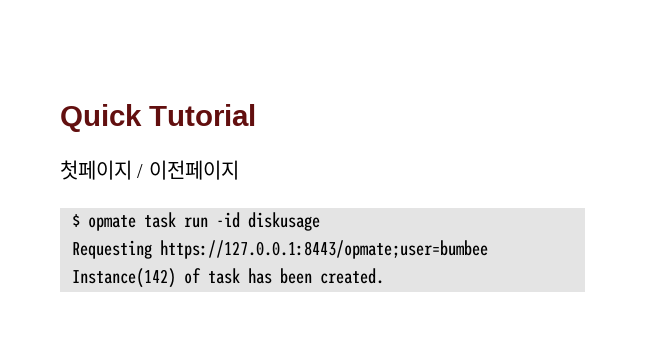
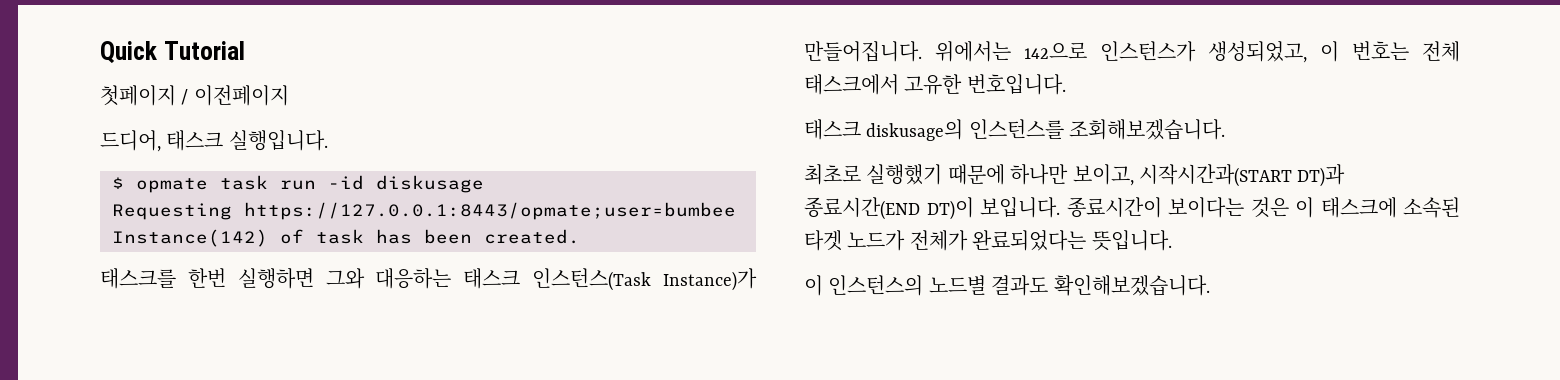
(239, 170) none -> [100,130,328,152] // 드디어, 태스크 실행입니다.
(384, 276) none -> [100,268,757,291] [804,41,1460,63] [804,74,1066,95] [804,119,1226,141] [804,164,1346,187] [804,197,1460,220] [804,230,1172,251] [804,275,1210,296] // 태스크를 한번 실행하면 그와 대응하는 태스크 인스턴스(Task Instance)가 만들어집니다. 위에서는 142으로 인스턴스가 생성되었고, 이 번호는 전체 태스크에서 고유한 번호입니다. // 태스크 diskusage의 인스턴스를 조회해보겠습니다. // 최초로 실행했기 때문에 하나만 보이고, 시작시간과(START DT)과 종료시간(END DT)이 보입니다. 종료시간이 보이다는 것은 이 태스크에 소속된 타겟 노드가 전체가 완료되었다는 뜻입니다. // 이 인스턴스의 노드별 결과도 확인해보겠습니다.

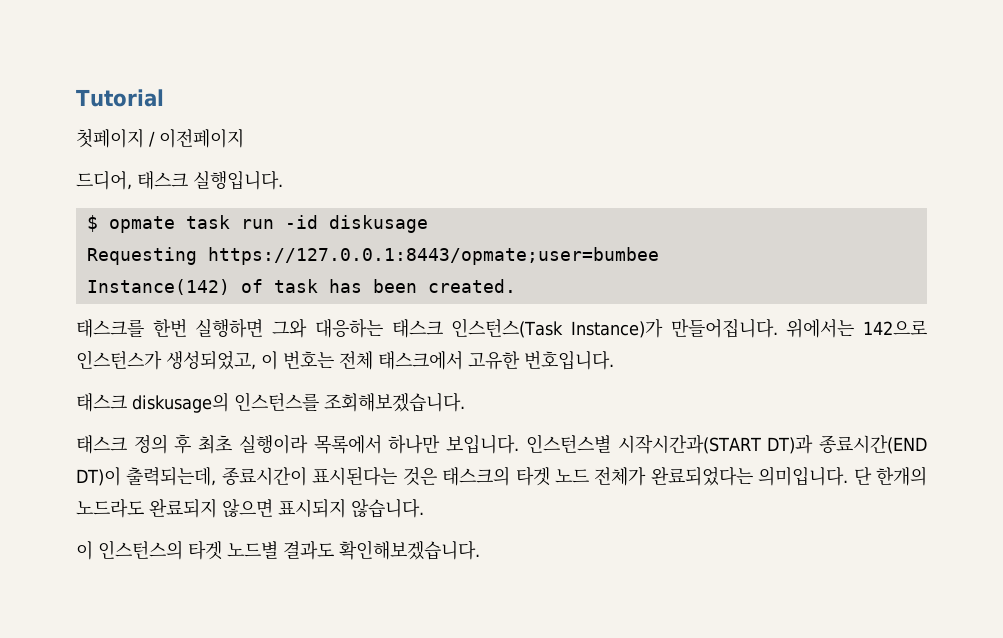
[100,41,157,64] Quick -> (76, 98) none
[804,164,1346,187] [804,197,1460,220] [804,230,1172,251] 최초로 실행했기 때문에 하나만 보이고, 시작시간과(START DT)과 종료시간(END DT)이 보입니다. 종료시간이 보이다는 것은 이 태스크에 소속된 타겟 노드가 전체가 완료되었다는 뜻입니다. -> [76,434,927,454] [76,466,927,486] [76,498,424,518] 태스크 정의 후 최초 실행이라 목록에서 하나만 보입니다. 인스턴스별 시작시간과(START DT)과 종료시간(END DT)이 출력되는데, 종료시간이 표시된다는 것은 태스크의 타겟 노드 전체가 완료되었다는 의미입니다. 단 한개의 노드라도 완료되지 않으면 표시되지 않습니다.
(924, 285) none -> [188,540,222,560] 타겟

